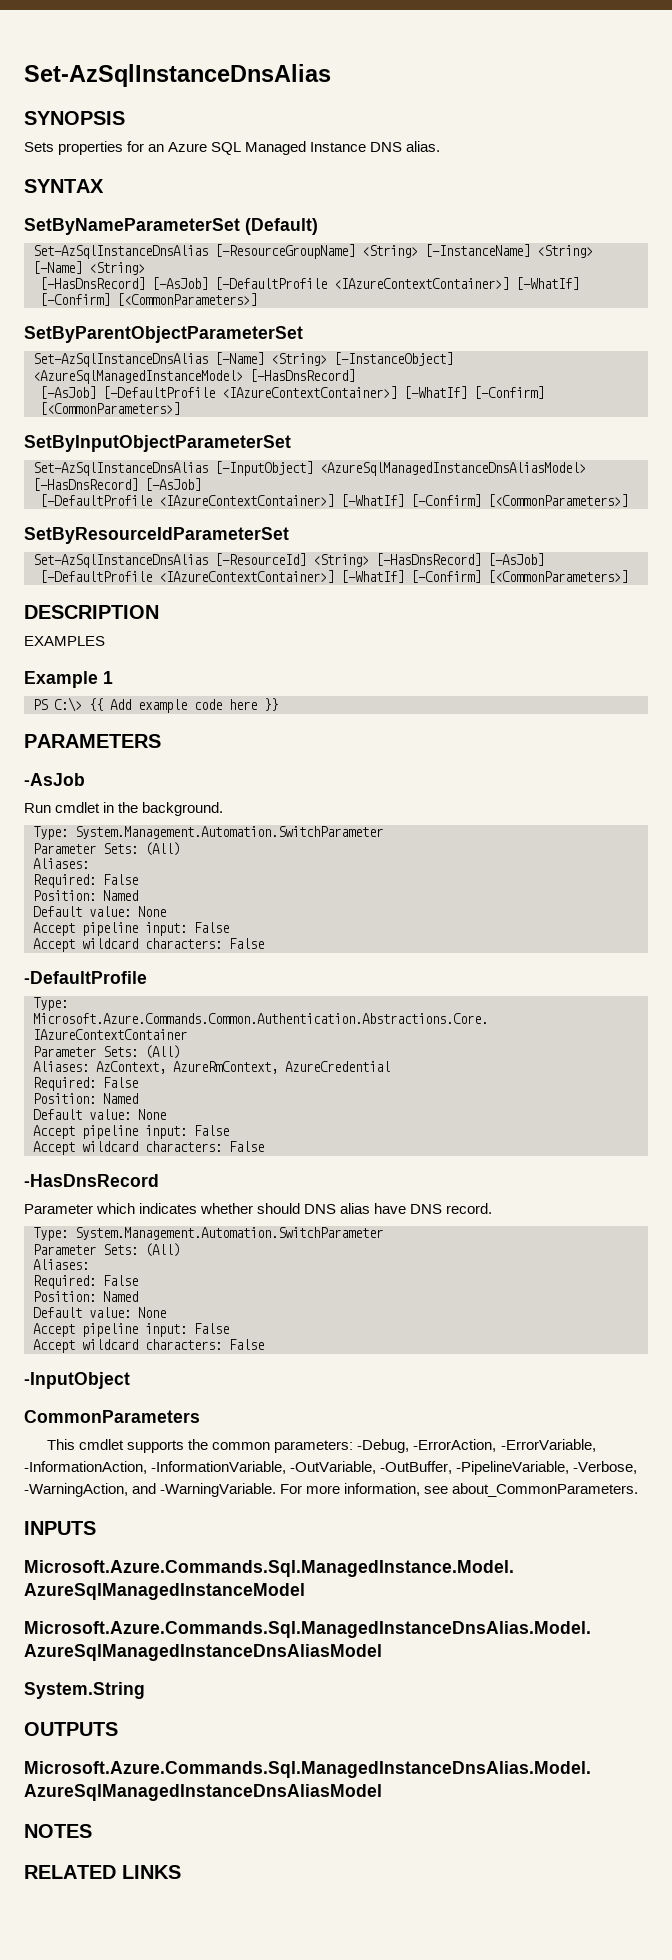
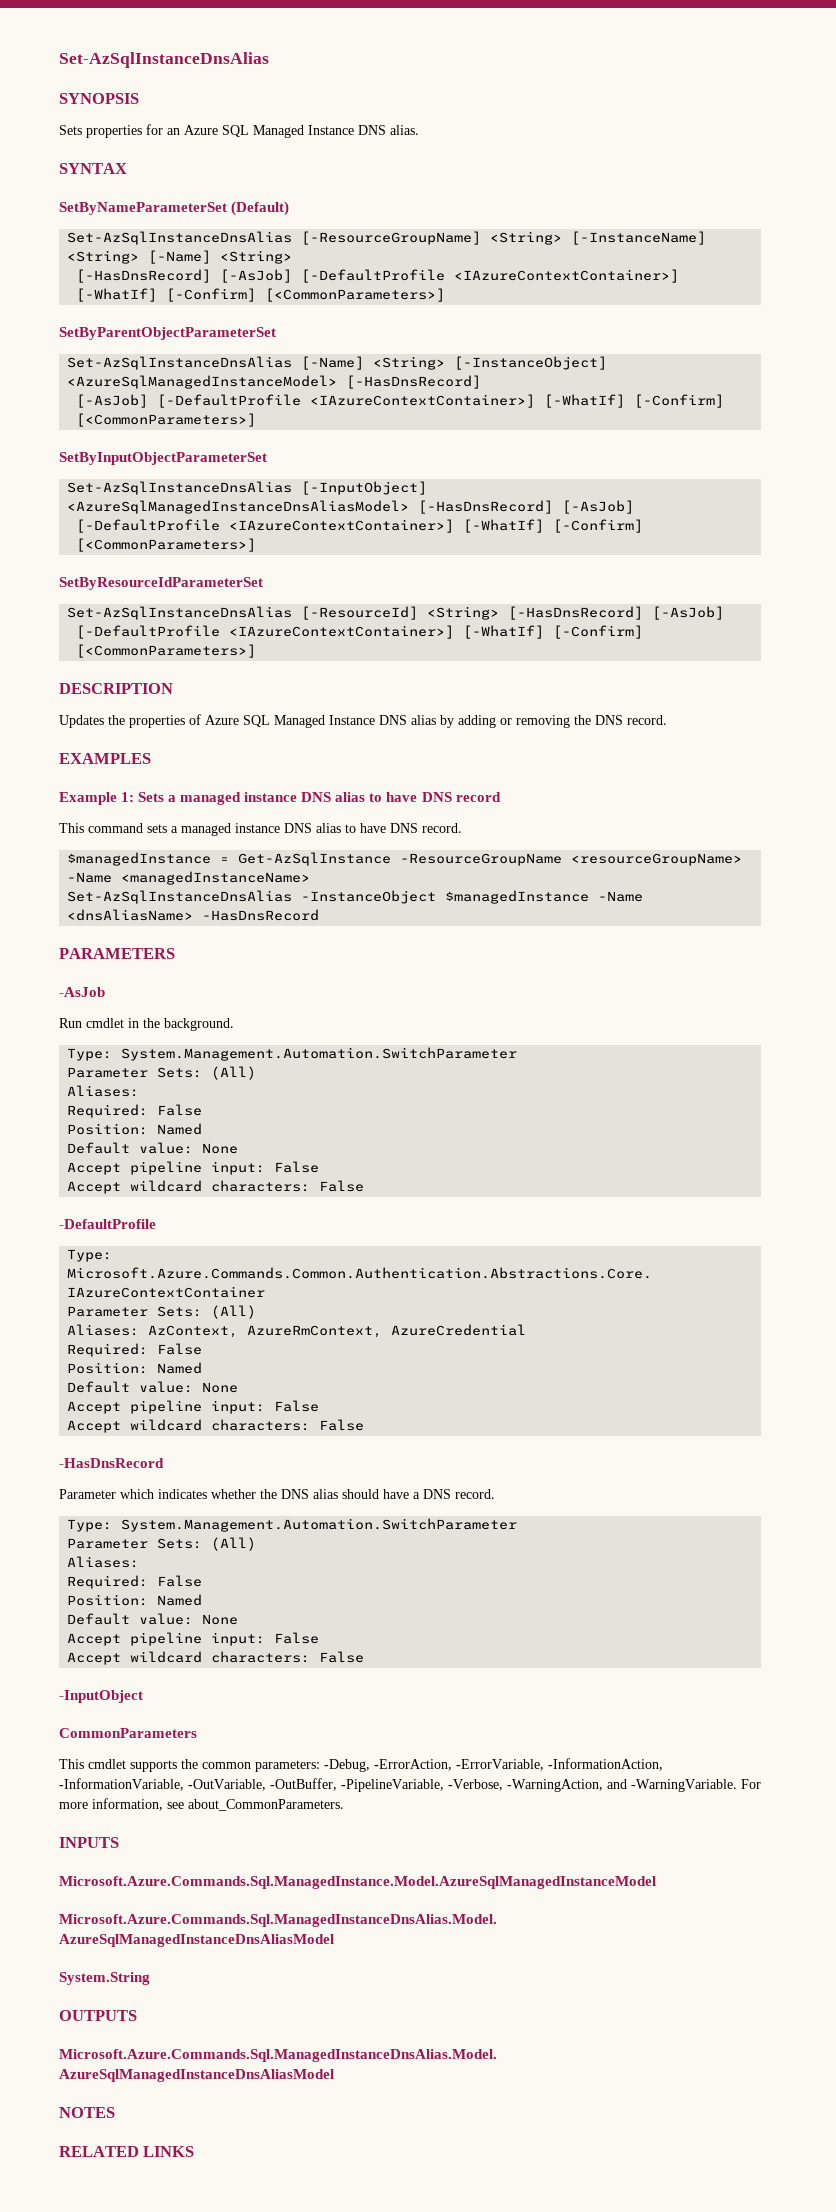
[24,636,105,646] [24,671,113,688] [33,697,278,713] EXAMPLES // Example 1 // PS C:\> {{ Add example code here }} -> [59,714,667,728] [59,753,151,764] [59,792,501,805] [59,823,462,836] [67,852,743,866] [67,871,311,885] [67,890,644,904] [67,909,320,921] Updates the properties of Azure SQL Managed Instance DNS alias by adding or removing the DNS record. // EXAMPLES // Example 1: Sets a managed instance DNS alias to have DNS record // This command sets a managed instance DNS alias to have DNS record. // $managedInstance = Get-AzSqlInstance -ResourceGroupName <resourceGroupName> -Name <managedInstanceName> // Set-AzSqlInstanceDnsAlias -InstanceObject $managedInstance -Name <dnsAliasName> -HasDnsRecord
[257,1203,407,1214] should DNS alias have -> [260,1489,420,1499] the DNS alias should have a

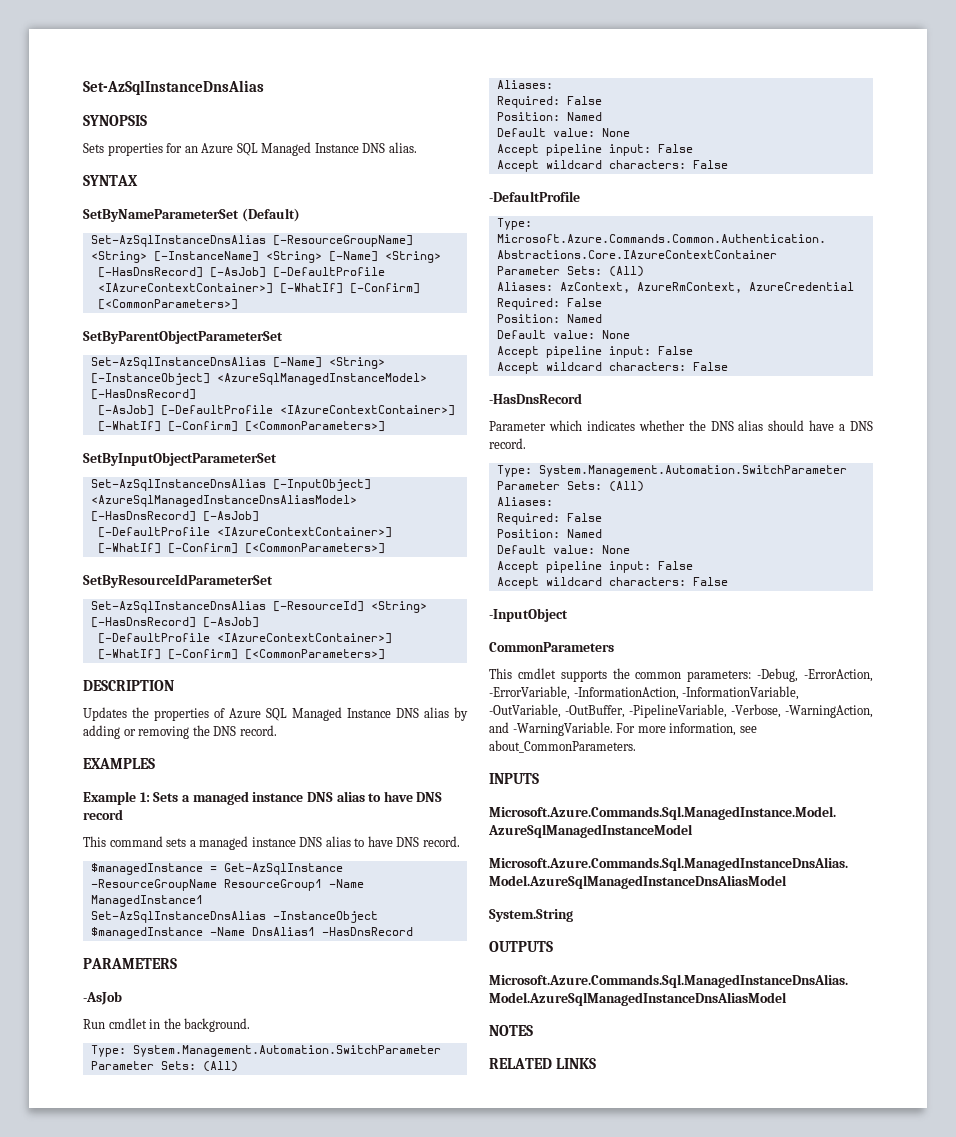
[571,853,743,866] [67,871,311,885] <resourceGroupName> -Name <managedInstanceName> -> [223,879,364,891] [90,895,203,907] ResourceGroup1 -Name ManagedInstance1
[67,909,194,921] <dnsAliasName> -> [251,927,315,936] DnsAlias1

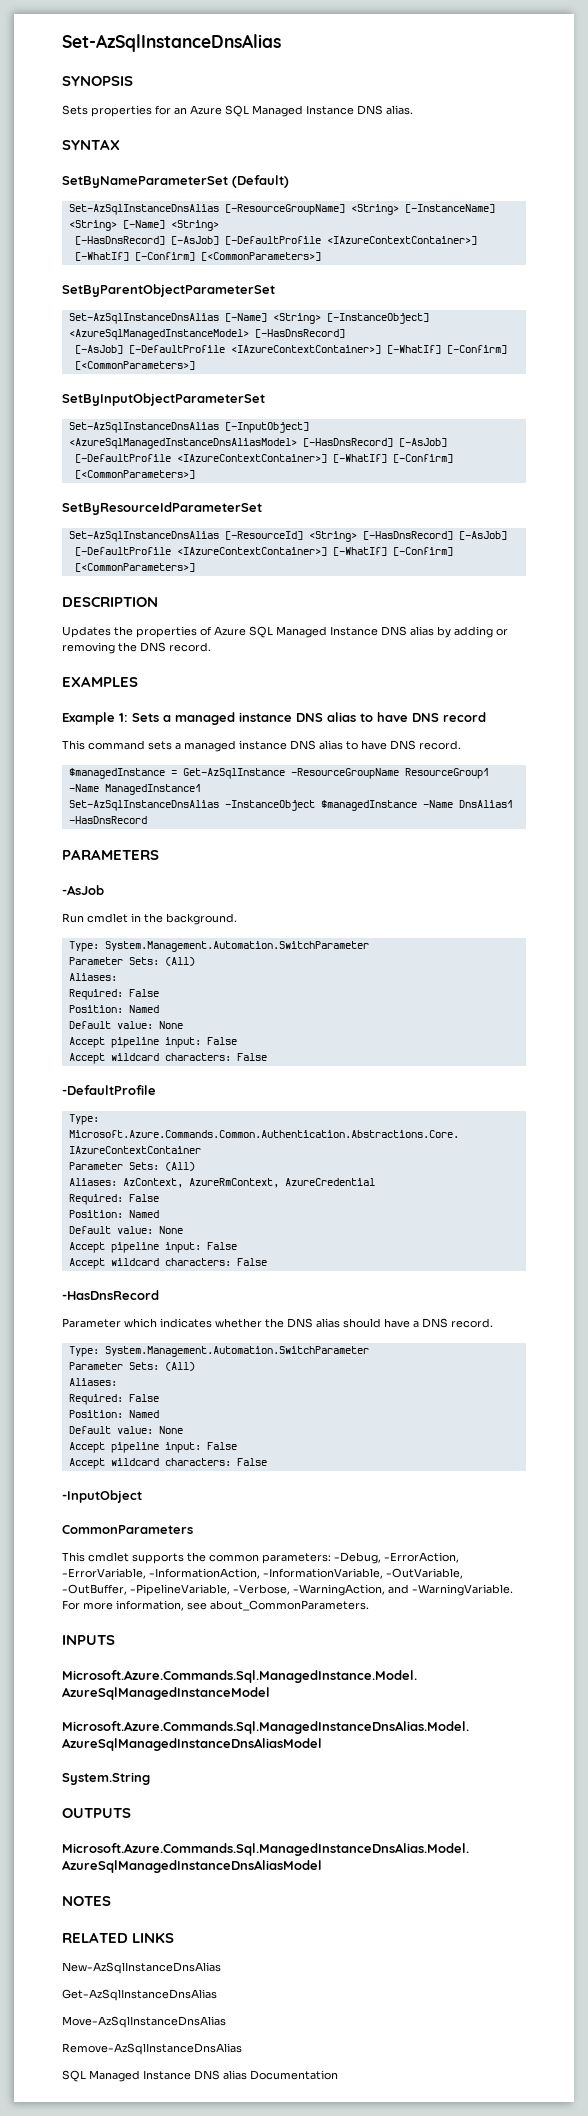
(596, 1063) none -> [62,1962,221,1974] [62,1989,217,2001] [62,2016,226,2028] [62,2043,242,2055] [62,2070,338,2082] // New-AzSqlInstanceDnsAlias // Get-AzSqlInstanceDnsAlias // Move-AzSqlInstanceDnsAlias // Remove-AzSqlInstanceDnsAlias // SQL Managed Instance DNS alias Documentation

